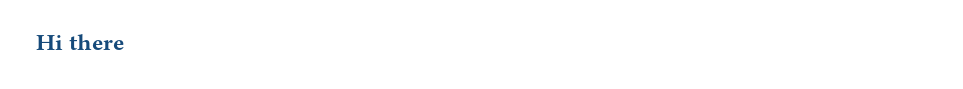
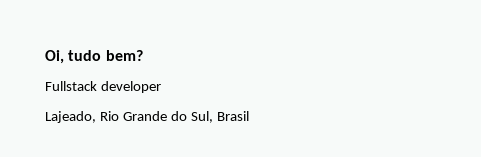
[36,34,125,50] Hi there -> [45,50,143,64] [45,81,161,93] [45,111,249,123] Oi, tudo bem? // Fullstack developer // Lajeado, Rio Grande do Sul, Brasil

